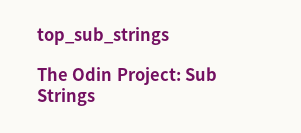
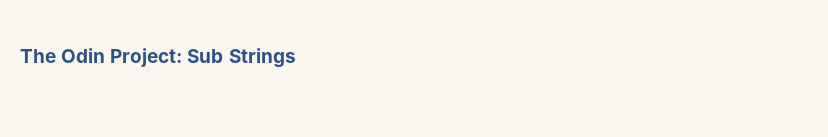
[37,27,169,45] top_sub_strings // -> (20, 56) none

